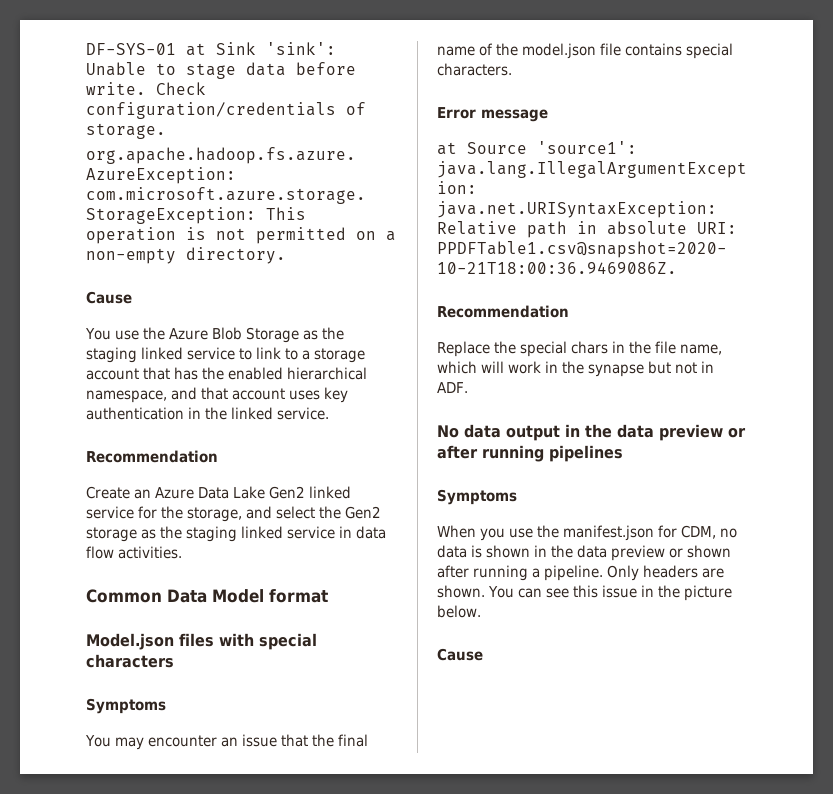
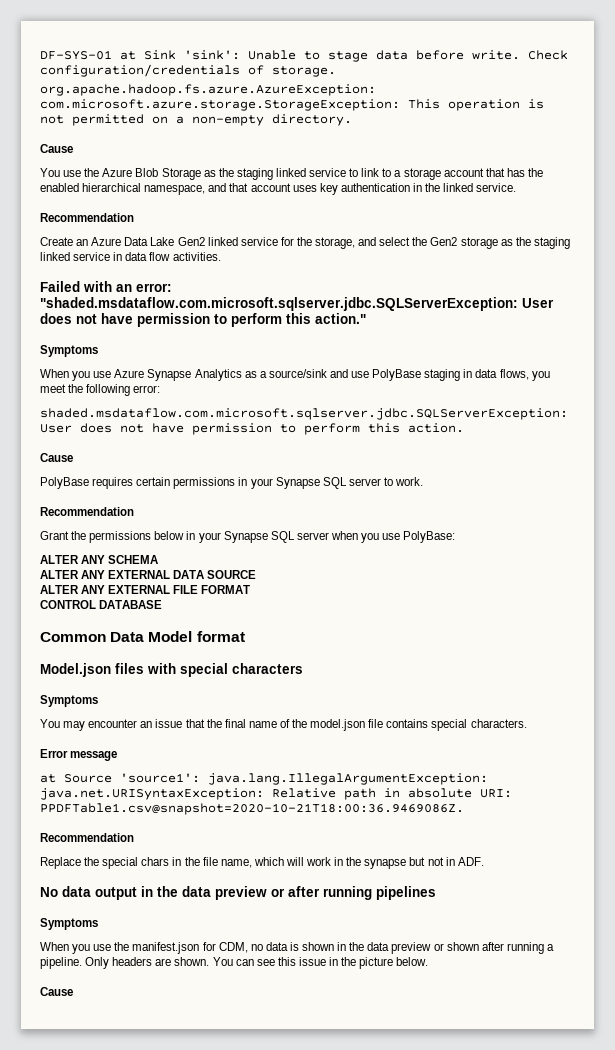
(183, 552) none -> [40,281,172,292] [40,297,554,311] [40,313,366,327] [40,345,98,357] [40,369,550,381] [40,384,161,396] [40,408,568,420] [40,423,464,435] [40,453,73,462] [40,477,424,489] [40,507,134,516] [40,531,456,543] [40,555,159,564] [40,570,257,579] [40,585,251,594] [40,600,163,609] // Failed with an error: "shaded.msdataflow.com.microsoft.sqlserver.jdbc.SQLServerException: User does not have permission to perform this action." // Symptoms // When you use Azure Synapse Analytics as a source/sink and use PolyBase staging in data flows, you meet the following error: // shaded.msdataflow.com.microsoft.sqlserver.jdbc.SQLServerException: User does not have permission to perform this action. // Cause // PolyBase requires certain permissions in your Synapse SQL server to work. // Recommendation // Grant the permissions below in your Synapse SQL server when you use PolyBase: // ALTER ANY SCHEMA // ALTER ANY EXTERNAL DATA SOURCE // ALTER ANY EXTERNAL FILE FORMAT // CONTROL DATABASE

